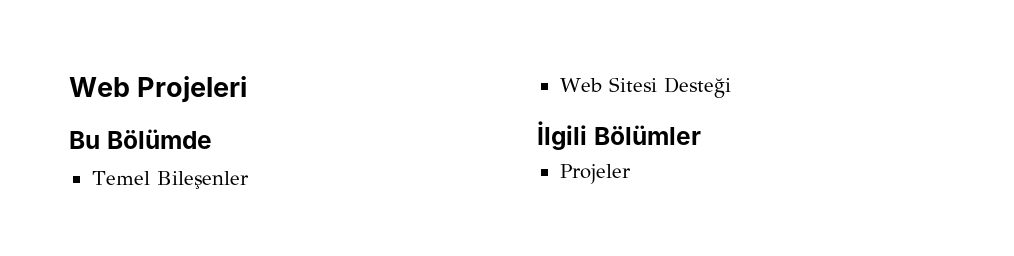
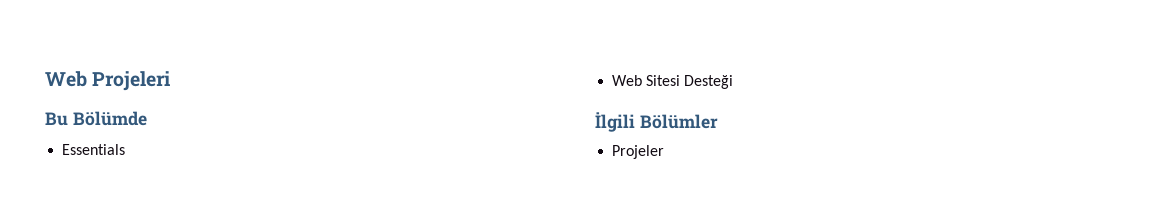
[91,171,249,189] Temel Bileşenler -> [62,144,126,155] Essentials

